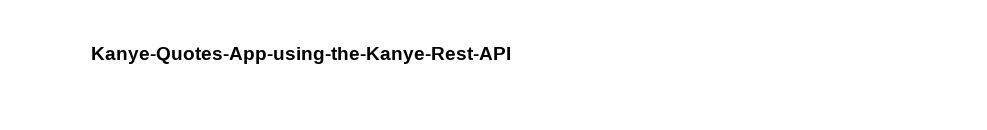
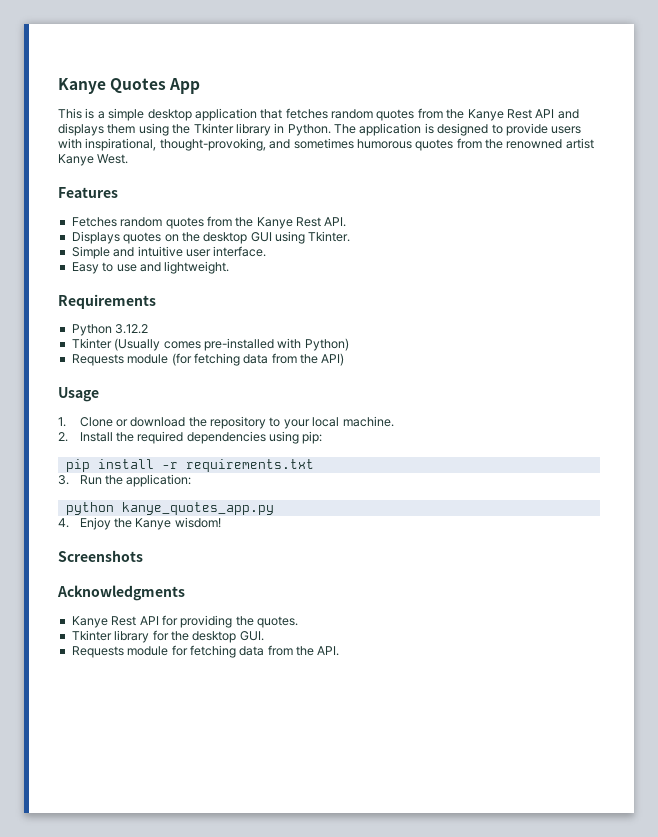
[91,47,511,64] Kanye-Quotes-App-using-the-Kanye-Rest-API -> [58,78,201,94] [58,108,579,121] [58,123,582,136] [58,138,594,151] [58,154,129,166] [58,187,118,198] [71,216,347,229] [71,231,351,244] [71,246,267,259] [71,261,230,274] [58,294,156,309] [71,324,149,336] [71,338,349,351] [71,353,345,366] [58,387,99,402] [58,416,394,429] [58,431,323,444] [65,459,314,472] [58,474,192,487] [65,502,274,515] [58,517,221,530] [58,550,143,562] [57,585,185,601] [71,615,298,628] [71,630,264,643] [71,645,340,658] Kanye Quotes App // This is a simple desktop application that fetches random quotes from the Kanye Rest API and displays them using the Tkinter library in Python. The application is designed to provide users with inspirational, thought-provoking, and sometimes humorous quotes from the renowned artist Kanye West. // Features // Fetches random quotes from the Kanye Rest API. // Displays quotes on the desktop GUI using Tkinter. // Simple and intuitive user interface. // Easy to use and lightweight. // Requirements // Python 3.12.2 // Tkinter (Usually comes pre-installed with Python) // Requests module (for fetching data from the API) // Usage // 1. Clone or download the repository to your local machine. // 2. Install the required dependencies using pip: // pip install -r requirements.txt // 3. Run the application: // python kanye_quotes_app.py // 4. Enjoy the Kanye wisdom! // Screenshots // Acknowledgments // Kanye Rest API for providing the quotes. // Tkinter library for the desktop GUI. // Requests module for fetching data from the API.

